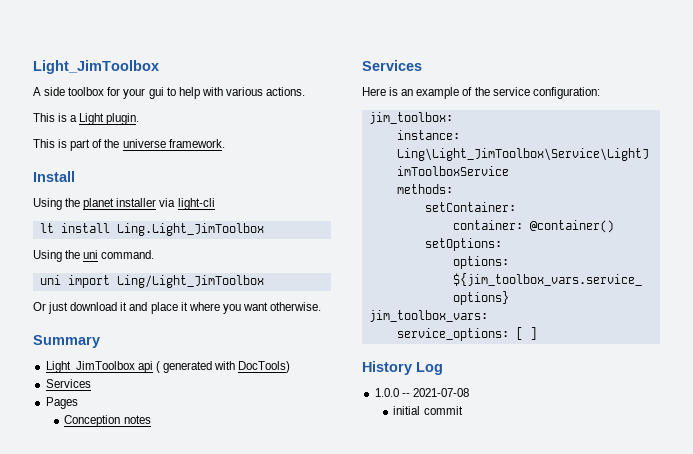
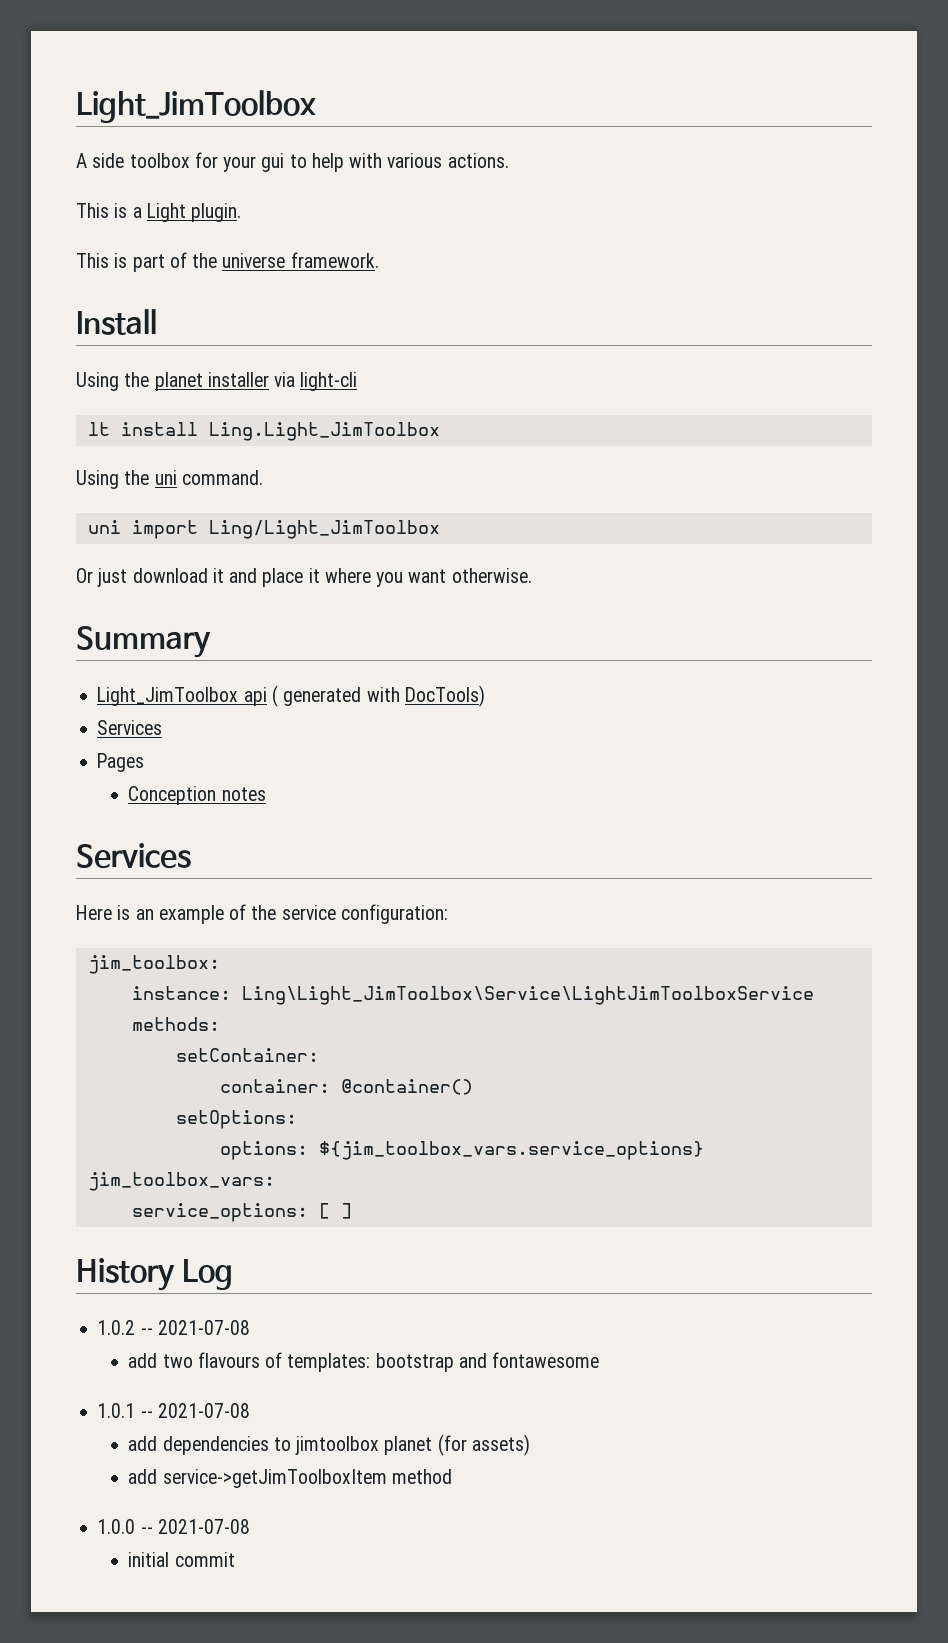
(443, 368) none -> [97,1320,250,1335] [128,1352,600,1372] [97,1403,250,1418] [128,1434,530,1456] [128,1469,452,1488] // 1.0.2 -- 2021-07-08 // add two flavours of templates: bootstrap and fontawesome // 1.0.1 -- 2021-07-08 // add dependencies to jimtoolbox planet (for assets) // add service->getJimToolboxItem method

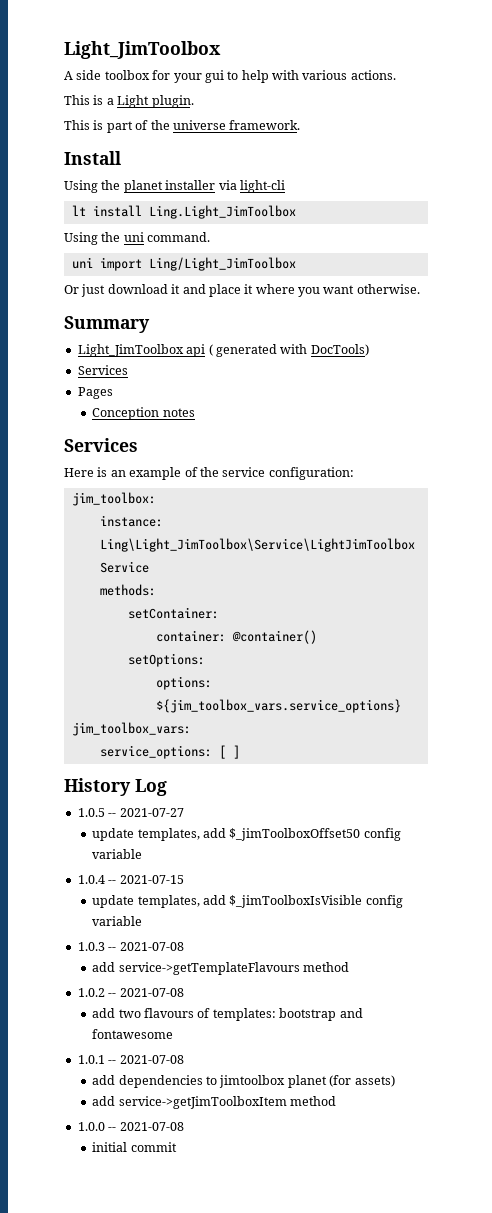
(234, 1274) none -> [77,808,184,817] [92,828,401,841] [92,849,143,859] [77,875,184,884] [92,895,403,908] [92,916,143,926] [77,942,184,951] [92,962,350,975] // 1.0.5 -- 2021-07-27 // update templates, add $_jimToolboxOffset50 config variable // 1.0.4 -- 2021-07-15 // update templates, add $_jimToolboxIsVisible config variable // 1.0.3 -- 2021-07-08 // add service->getTemplateFlavours method

